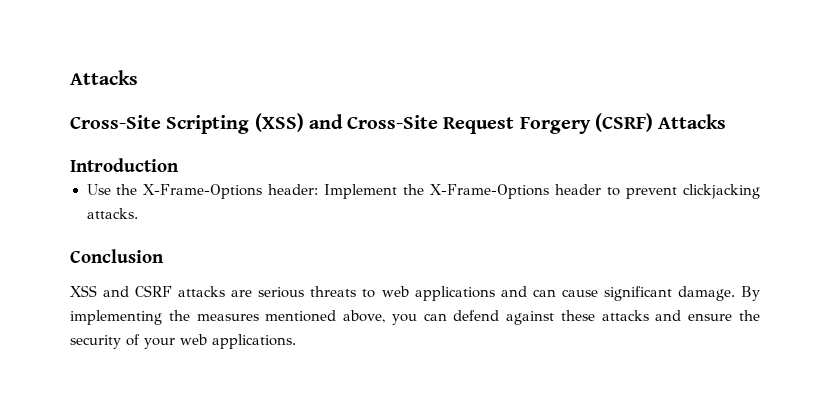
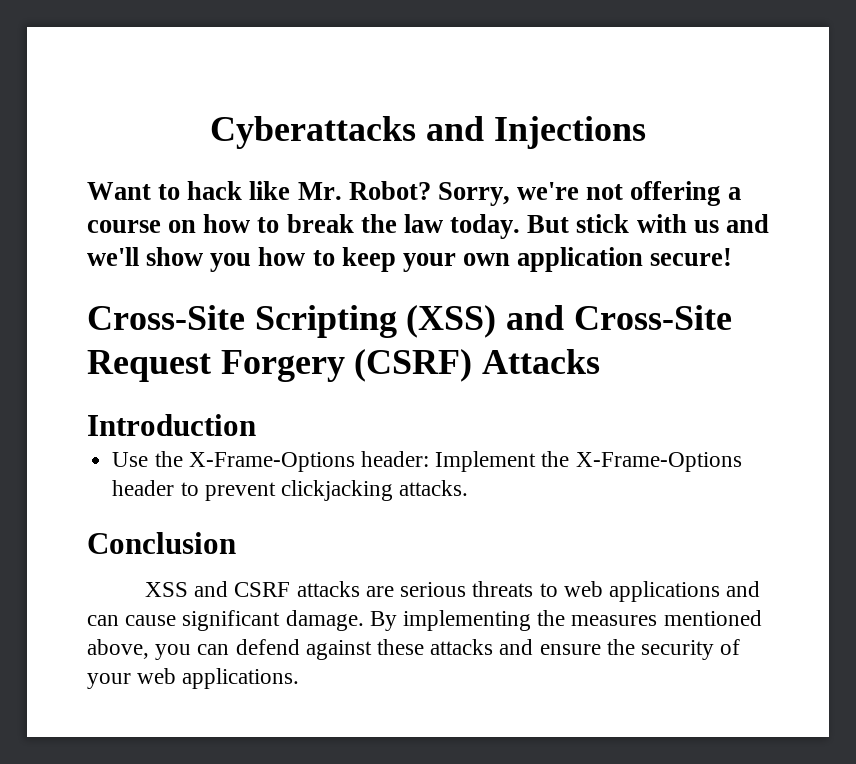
[70,70,138,85] Attacks -> [210,116,646,149] [87,181,741,206] [87,214,769,239] [87,247,733,272] Cyberattacks and Injections // Want to hack like Mr. Robot? Sorry, we're not offering a course on how to break the law today. But stick with us and we'll show you how to keep your own application secure!

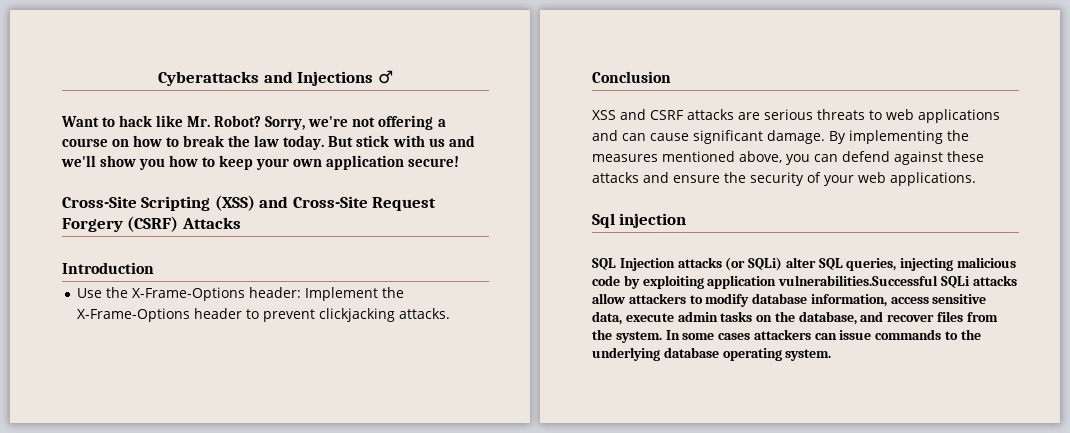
(646, 132) none -> [377,70,393,84] ♂
(300, 678) none -> [592,213,687,228] [592,257,1017,271] [592,275,1017,289] [592,293,987,307] [592,311,998,325] [592,329,981,343] [592,347,832,361] // Sql injection // SQL Injection attacks (or SQLi) alter SQL queries, injecting malicious code by exploiting application vulnerabilities.Successful SQLi attacks allow attackers to modify database information, access sensitive data, execute admin tasks on the database, and recover files from the system. In some cases attackers can issue commands to the underlying database operating system.

